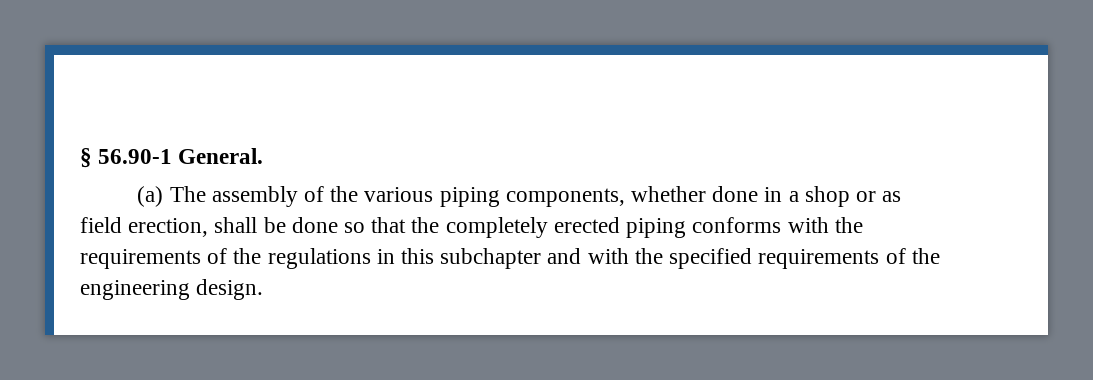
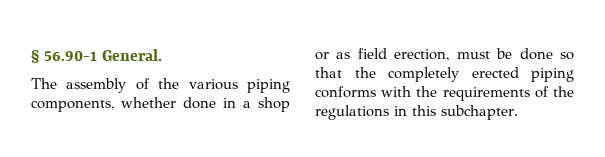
[137,186,164,207] (a) -> (162, 55) none
[214,217,258,233] shall -> [456,51,490,59] must
[440,248,940,269] [80,279,264,300] subchapter and with the specified requirements of the engineering design. -> [441,105,518,120] subchapter.

